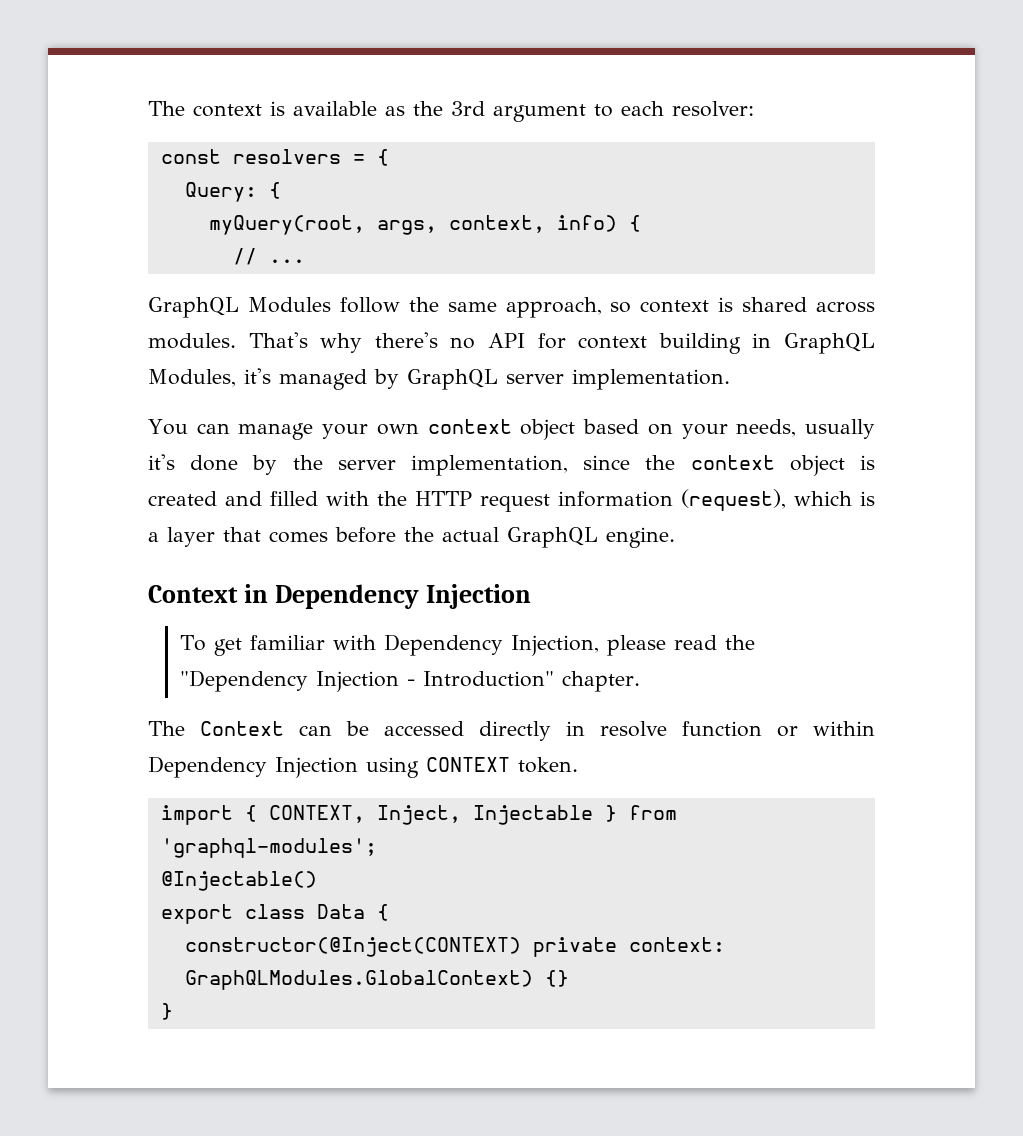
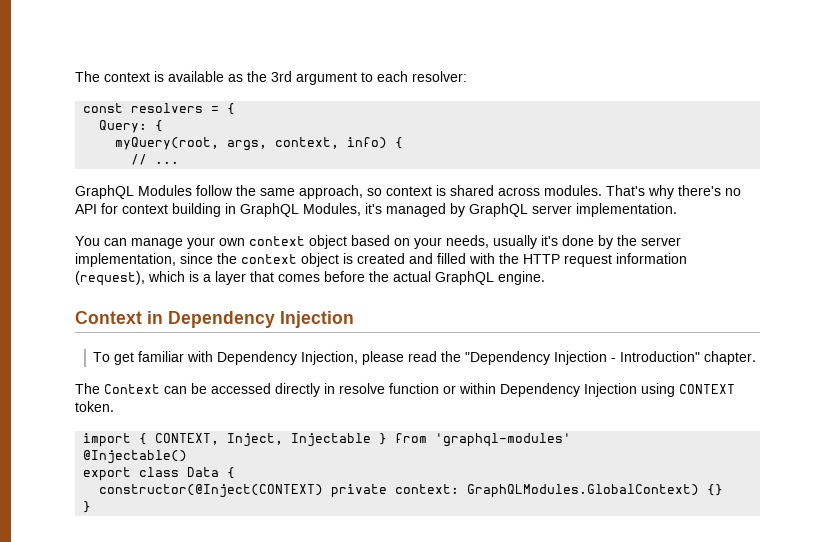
[160,838,377,858] 'graphql-modules'; -> [435,433,572,447] 'graphql-modules'

